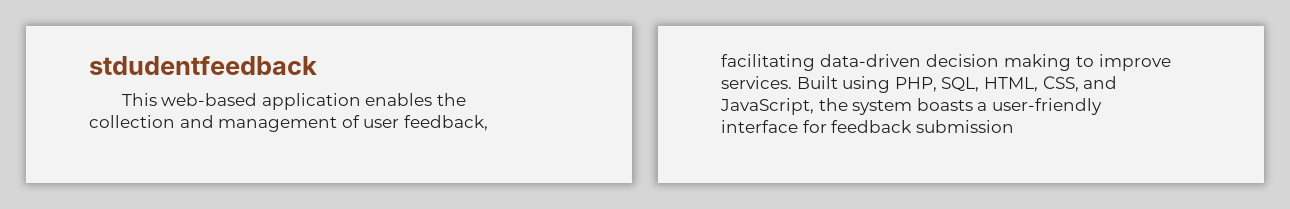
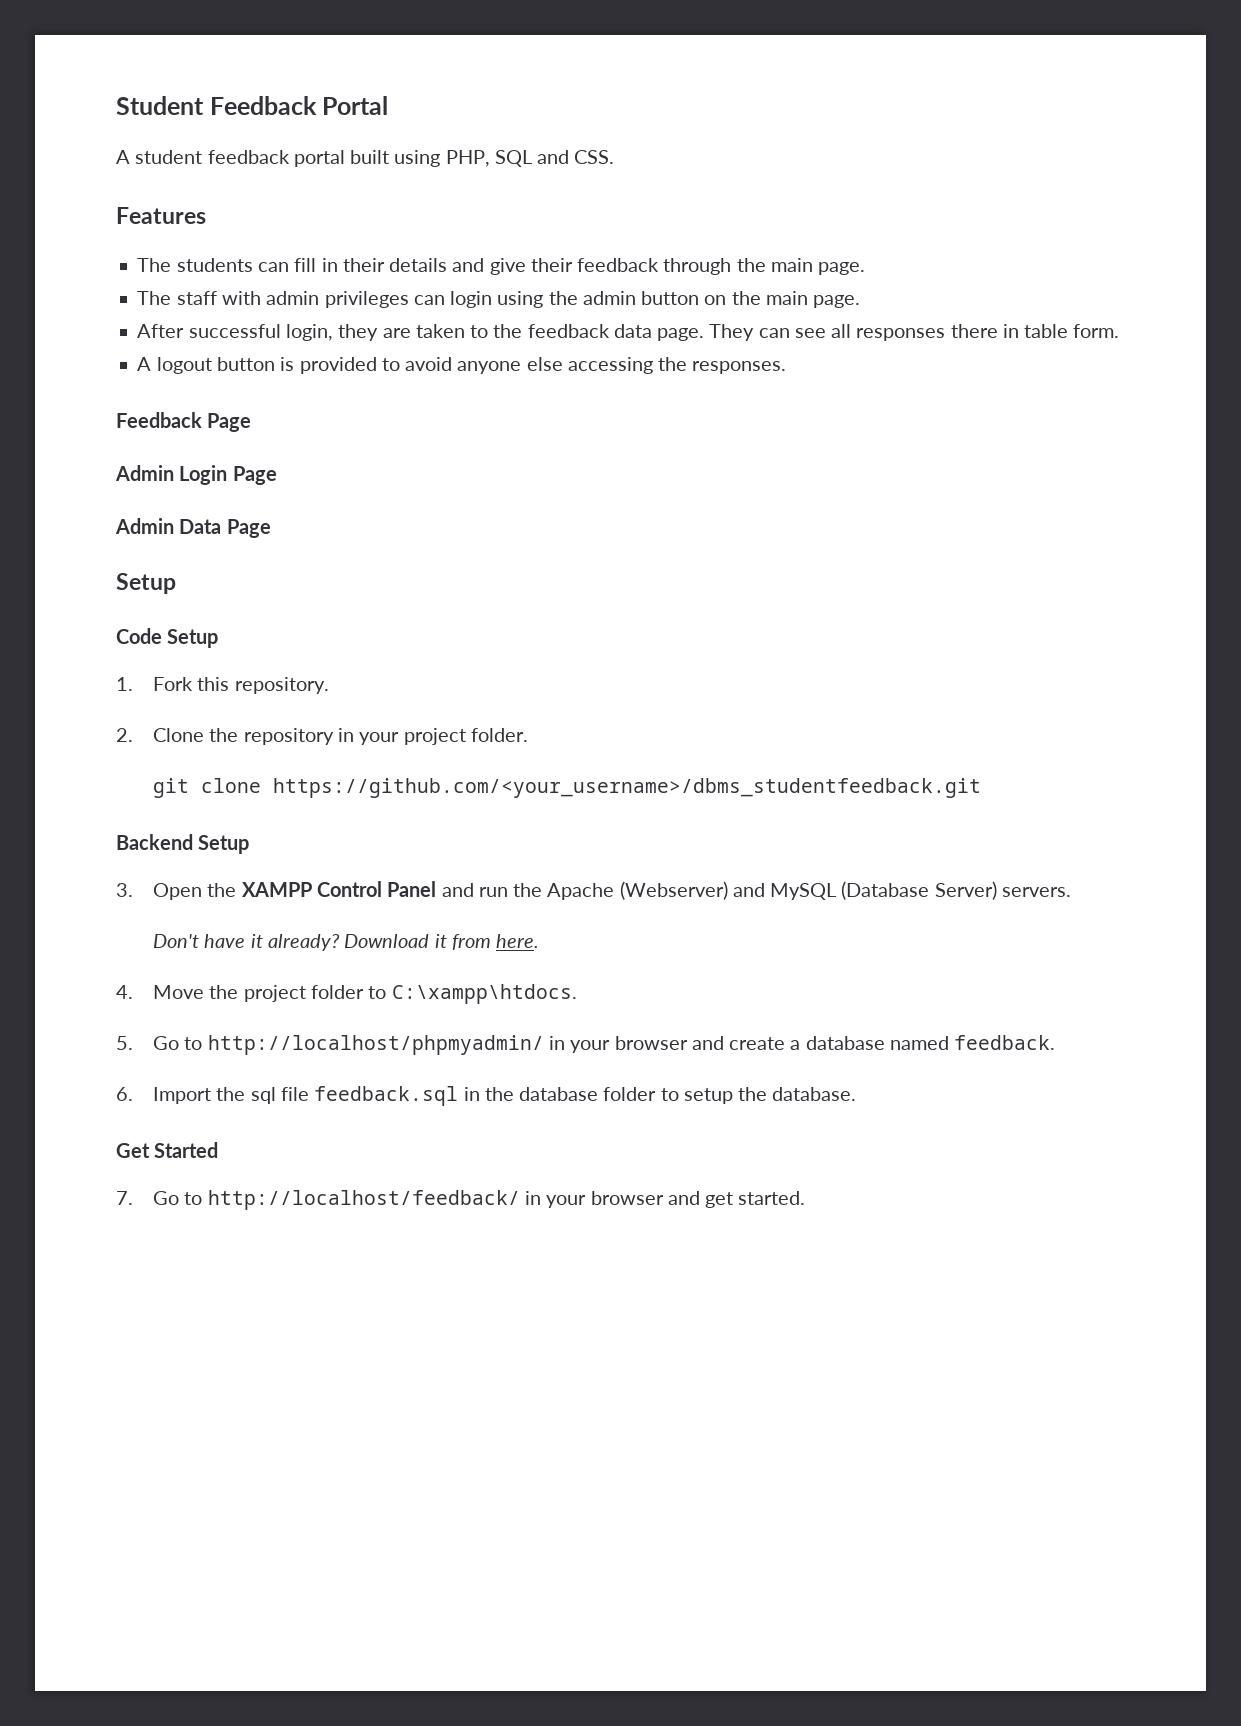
[89,56,317,75] [121,93,466,110] [89,115,488,132] [721,54,1171,71] [721,76,1118,93] [720,98,1102,115] [721,120,1014,133] stdudentfeedback // This web-based application enables the collection and management of user feedback, facilitating data-driven decision making to improve services. Built using PHP, SQL, HTML, CSS, and JavaScript, the system boasts a user-friendly interface for feedback submission -> [116,96,389,115] [116,150,615,167] [116,207,206,224] [137,258,866,275] [137,291,861,308] [137,324,1120,341] [137,357,787,374] [116,412,252,432] [115,465,277,485] [115,518,271,538] [116,573,176,594] [116,628,219,648] [116,677,329,694] [116,728,528,745] [153,778,982,798] [116,834,250,854] [116,881,1071,900] [153,934,540,951] [116,984,577,1004] [116,1035,1056,1055] [116,1086,857,1106] [116,1142,219,1158] [116,1190,806,1210] Student Feedback Portal // A student feedback portal built using PHP, SQL and CSS. // Features // The students can fill in their details and give their feedback through the main page. // The staff with admin privileges can login using the admin button on the main page. // After successful login, they are taken to the feedback data page. They can see all responses there in table form. // A logout button is provided to avoid anyone else accessing the responses. // Feedback Page // Admin Login Page // Admin Data Page // Setup // Code Setup // 1. Fork this repository. // 2. Clone the repository in your project folder. // git clone https://github.com/<your_username>/dbms_studentfeedback.git // Backend Setup // 3. Open the XAMPP Control Panel and run the Apache (Webserver) and MySQL (Database Server) servers. // Don't have it already? Download it from here. // 4. Move the project folder to C:\xampp\htdocs. // 5. Go to http://localhost/phpmyadmin/ in your browser and create a database named feedback. // 6. Import the sql file feedback.sql in the database folder to setup the database. // Get Started // 7. Go to http://localhost/feedback/ in your browser and get started.

